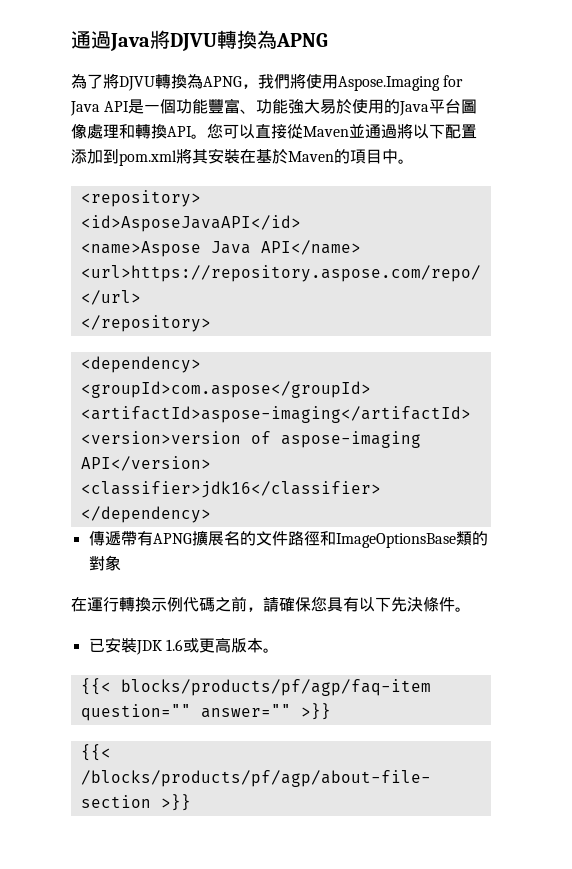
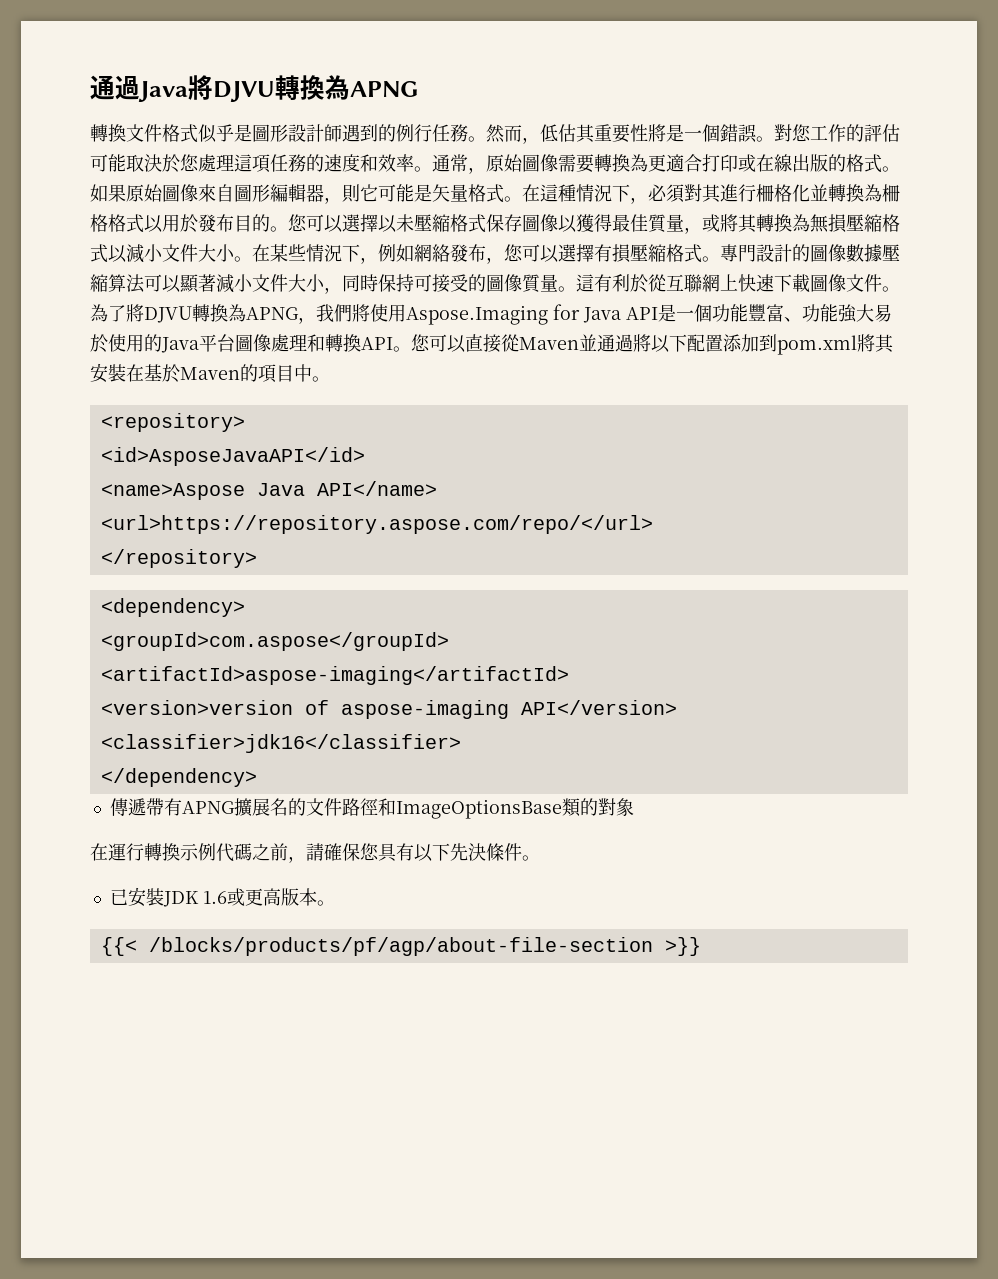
(328, 40) none -> [90,124,900,144] [90,154,900,174] [90,184,900,204] [90,214,900,234] [90,244,900,264] [90,274,900,294] 轉換文件格式似乎是圖形設計師遇到的例行任務。然而，低估其重要性將是一個錯誤。對您工作的評估可能取決於您處理這項任務的速度和效率。通常，原始圖像需要轉換為更適合打印或在線出版的格式。如果原始圖像來自圖形編輯器，則它可能是矢量格式。在這種情況下，必須對其進行柵格化並轉換為柵格格式以用於發布目的。您可以選擇以未壓縮格式保存圖像以獲得最佳質量，或將其轉換為無損壓縮格式以減小文件大小。在某些情況下，例如網絡發布，您可以選擇有損壓縮格式。專門設計的圖像數據壓縮算法可以顯著減小文件大小，同時保持可接受的圖像質量。這有利於從互聯網上快速下載圖像文件。
[80,678,431,696] [80,703,331,721] // {{< blocks/products/pf/agp/faq-item question="" answer="" >}} -> (335, 903) none

